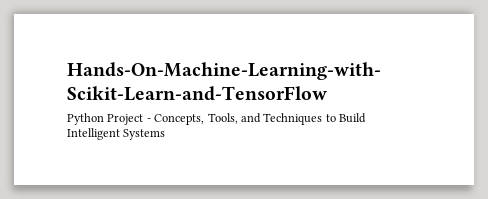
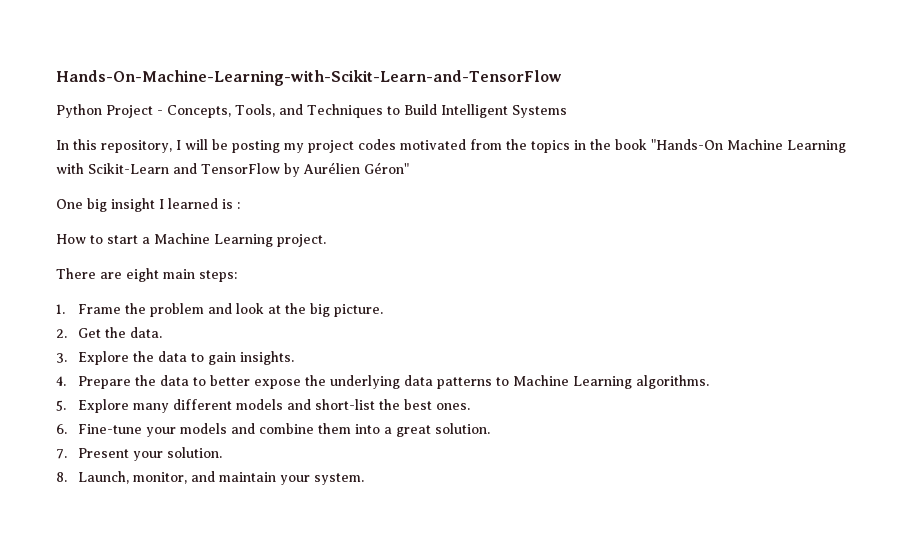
(166, 134) none -> [56,139,846,153] [56,162,409,177] [56,198,240,212] [56,233,326,247] [56,268,237,282] [56,303,383,317] [56,327,162,338] [56,351,294,365] [56,375,709,389] [56,399,470,413] [56,423,490,437] [56,447,222,461] [56,471,364,485] // In this repository, I will be posting my project codes motivated from the topics in the book "Hands-On Machine Learning with Scikit-Learn and TensorFlow by Aurélien Géron" // One big insight I learned is : // How to start a Machine Learning project. // There are eight main steps: // 1. Frame the problem and look at the big picture. // 2. Get the data. // 3. Explore the data to gain insights. // 4. Prepare the data to better expose the underlying data patterns to Machine Learning algorithms. // 5. Explore many different models and short-list the best ones. // 6. Fine-tune your models and combine them into a great solution. // 7. Present your solution. // 8. Launch, monitor, and maintain your system.

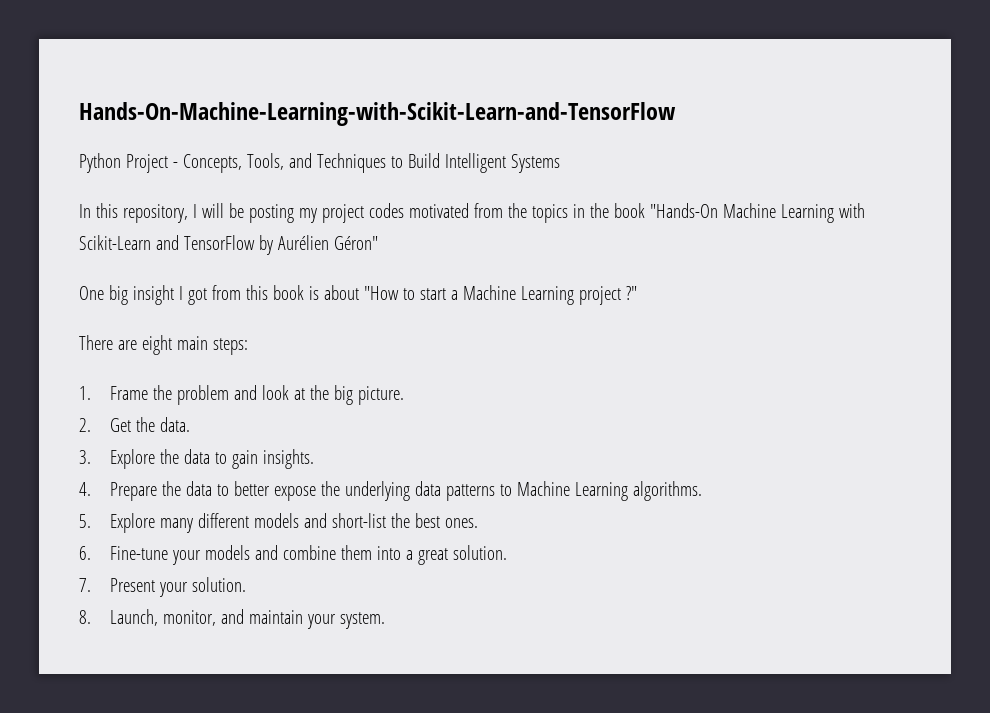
[168,198,240,209] [56,234,86,244] learned is : // How -> [187,285,399,305] got from this book is about "How
[277,234,326,247] project. -> [578,286,637,305] project ?"

